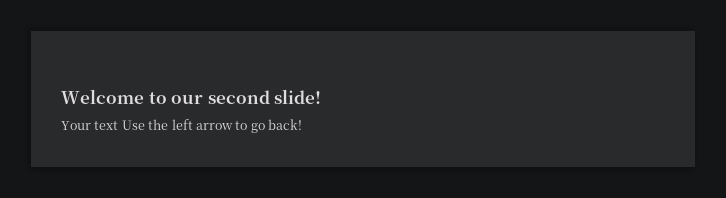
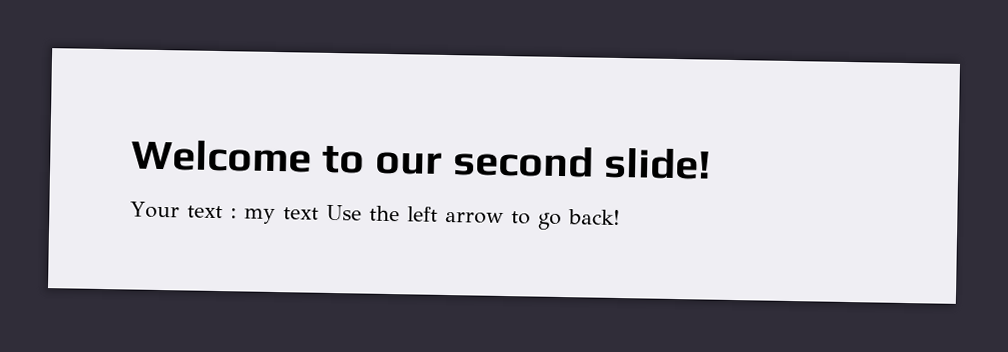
(119, 125) none -> [229,207,319,225] : my text

